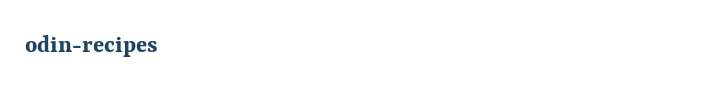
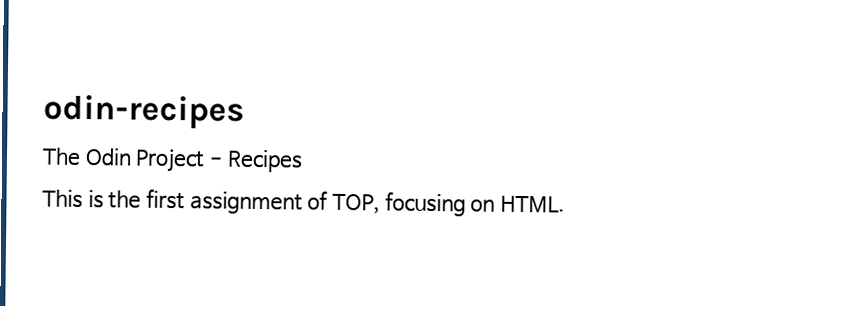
(158, 46) none -> [42,147,303,173] [42,188,565,217] // The Odin Project - Recipes // This is the first assignment of TOP, focusing on HTML.

